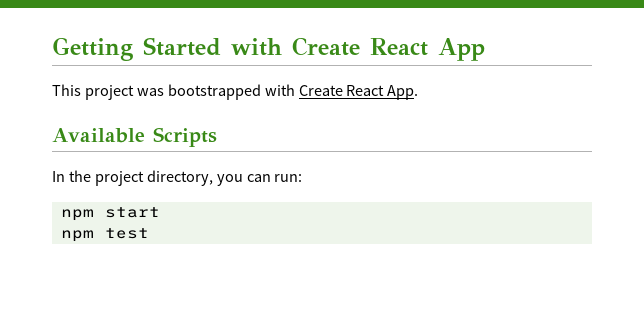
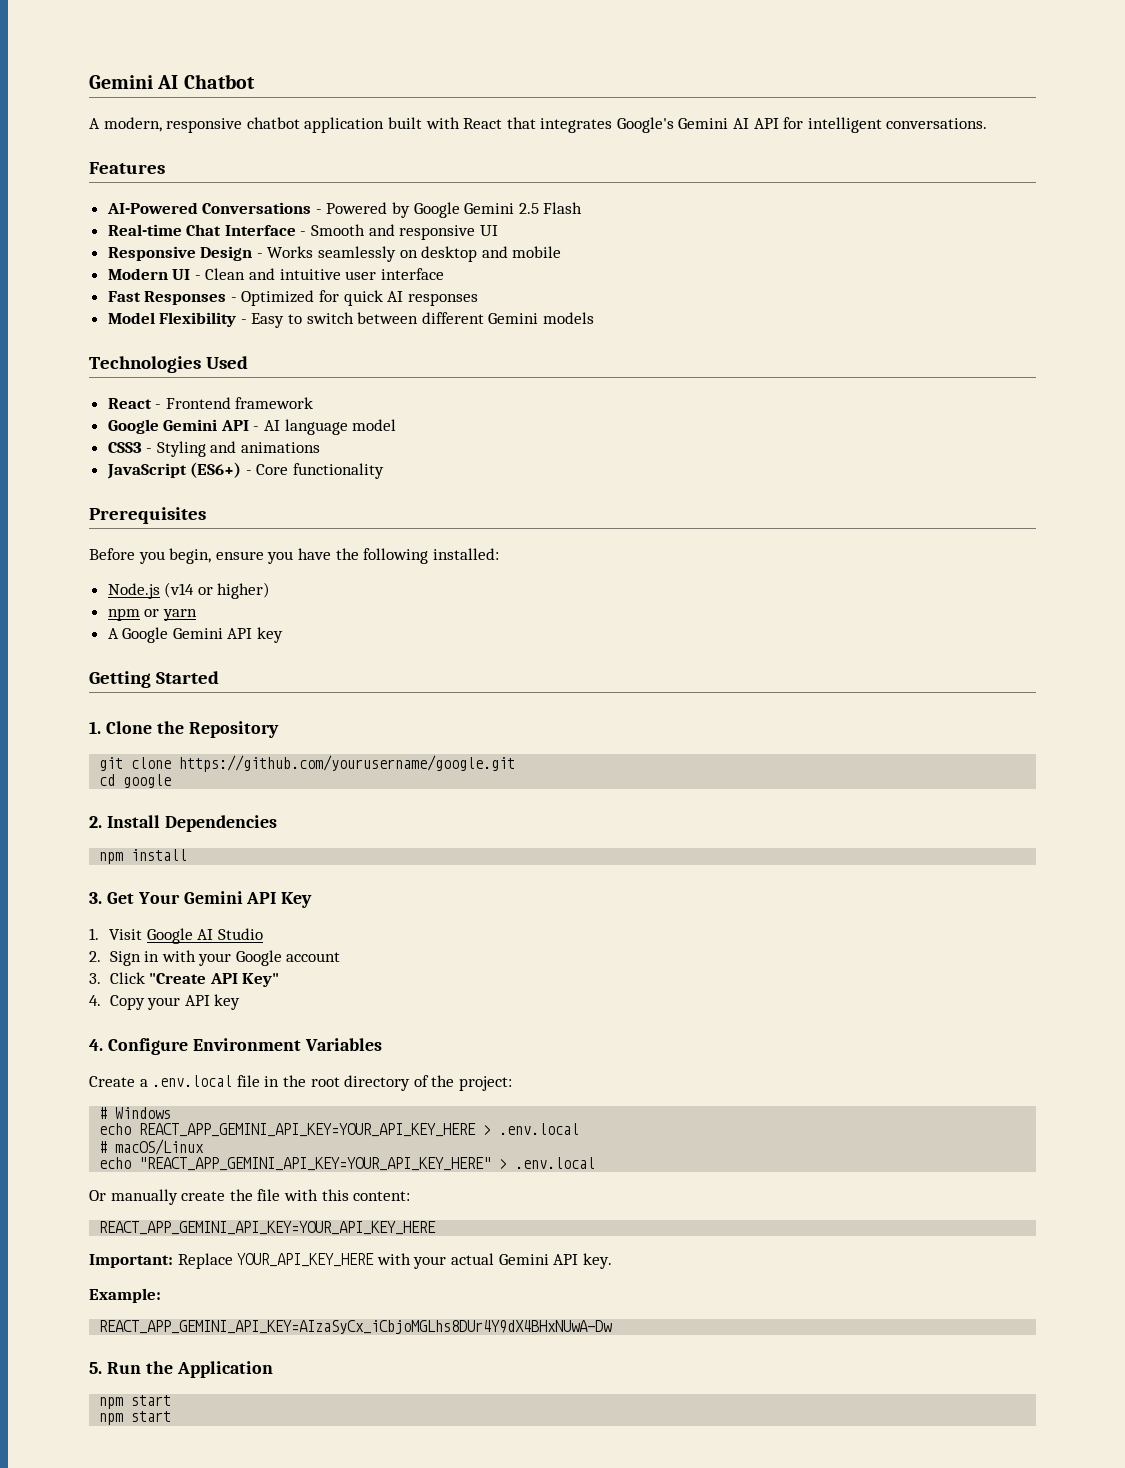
[52,37,485,61] [52,84,419,100] [52,127,217,147] [52,170,303,186] Getting Started with Create React App // This project was bootstrapped with Create React App. // Available Scripts // In the project directory, you can run: -> [89,74,255,89] [89,117,988,133] [89,162,165,174] [106,202,583,218] [107,224,498,240] [107,246,562,262] [107,268,444,280] [107,290,478,306] [107,312,595,328] [89,356,248,373] [107,397,314,409] [107,419,397,435] [107,441,321,457] [106,462,385,479] [89,507,206,524] [89,548,499,564] [107,582,271,599] [107,608,197,621] [107,627,284,643] [89,671,219,688] [89,721,279,738] [99,755,516,772] [99,774,172,788] [89,815,277,832] [99,849,188,864] [89,891,313,908] [89,928,264,944] [89,950,341,966] [89,972,280,987] [89,994,241,1010] [89,1038,382,1055] [89,1075,512,1091] [99,1107,172,1119] [99,1123,580,1137] [99,1139,205,1155] [99,1157,596,1171] [89,1189,411,1205] [99,1221,437,1235] [89,1253,612,1269] [89,1288,161,1303] [99,1320,613,1334] [89,1361,273,1378] Gemini AI Chatbot // A modern, responsive chatbot application built with React that integrates Google's Gemini AI API for intelligent conversations. // Features // AI-Powered Conversations - Powered by Google Gemini 2.5 Flash // Real-time Chat Interface - Smooth and responsive UI // Responsive Design - Works seamlessly on desktop and mobile // Modern UI - Clean and intuitive user interface // Fast Responses - Optimized for quick AI responses // Model Flexibility - Easy to switch between different Gemini models // Technologies Used // React - Frontend framework // Google Gemini API - AI language model // CSS3 - Styling and animations // JavaScript (ES6+) - Core functionality // Prerequisites // Before you begin, ensure you have the following installed: // Node.js (v14 or higher) // npm or yarn // A Google Gemini API key // Getting Started // 1. Clone the Repository // git clone https://github.com/yourusername/google.git // cd google // 2. Install Dependencies // npm install // 3. Get Your Gemini API Key // 1. Visit Google AI Studio // 2. Sign in with your Google account // 3. Click "Create API Key" // 4. Copy your API key // 4. Configure Environment Variables // Create a .env.local file in the root directory of the project: // # Windows // echo REACT_APP_GEMINI_API_KEY=YOUR_API_KEY_HERE > .env.local // # macOS/Linux // echo "REACT_APP_GEMINI_API_KEY=YOUR_API_KEY_HERE" > .env.local // Or manually create the file with this content: // REACT_APP_GEMINI_API_KEY=YOUR_API_KEY_HERE // Important: Replace YOUR_API_KEY_HERE with your actual Gemini API key. // Example: // REACT_APP_GEMINI_API_KEY=AIzaSyCx_iCbjoMGLhs8DUr4Y9dX4BHxNUwA-Dw // 5. Run the Application
[104,228,149,239] test -> [131,1411,172,1422] start

